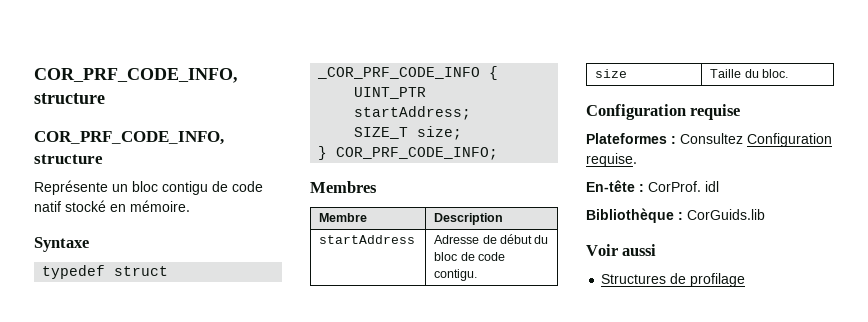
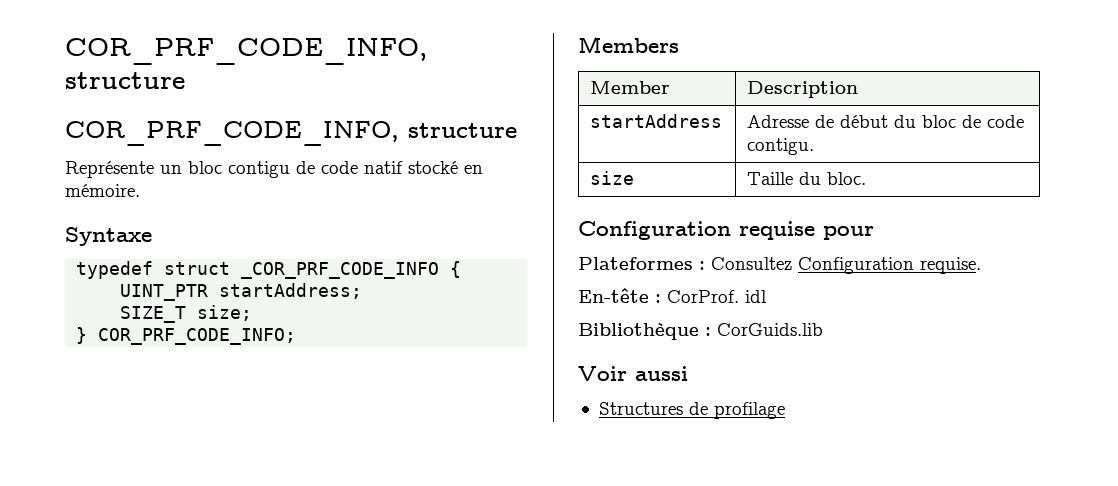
[310,181,377,193] [319,213,368,222] Membres // Membre -> [578,36,679,53] [590,81,671,94] Members // Member
(741, 112) none -> [823,226,874,240] pour

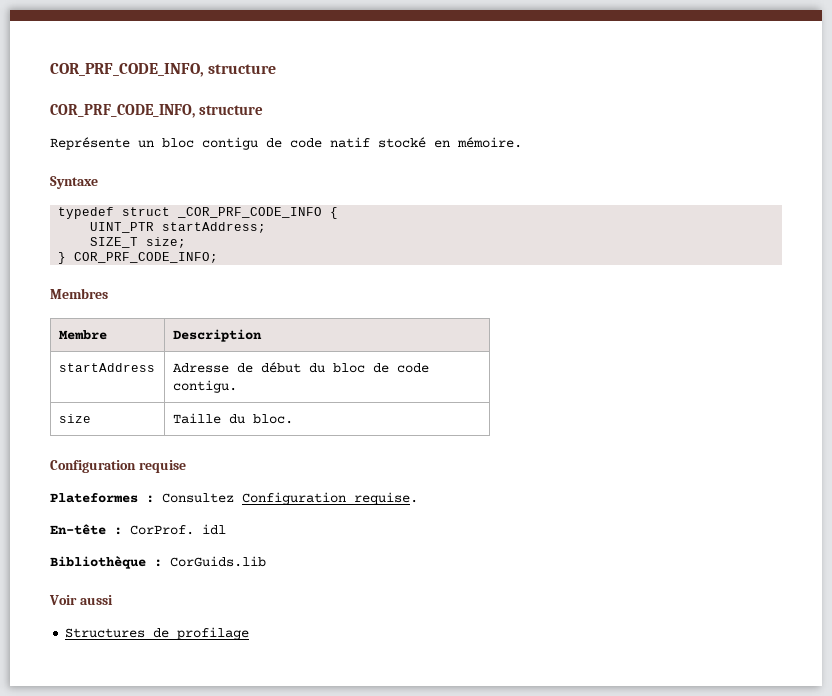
[578,36,679,53] [590,81,671,94] Members // Member -> [50,288,108,299] [58,330,107,340] Membres // Membre
[823,226,874,240] pour -> (186, 466) none

